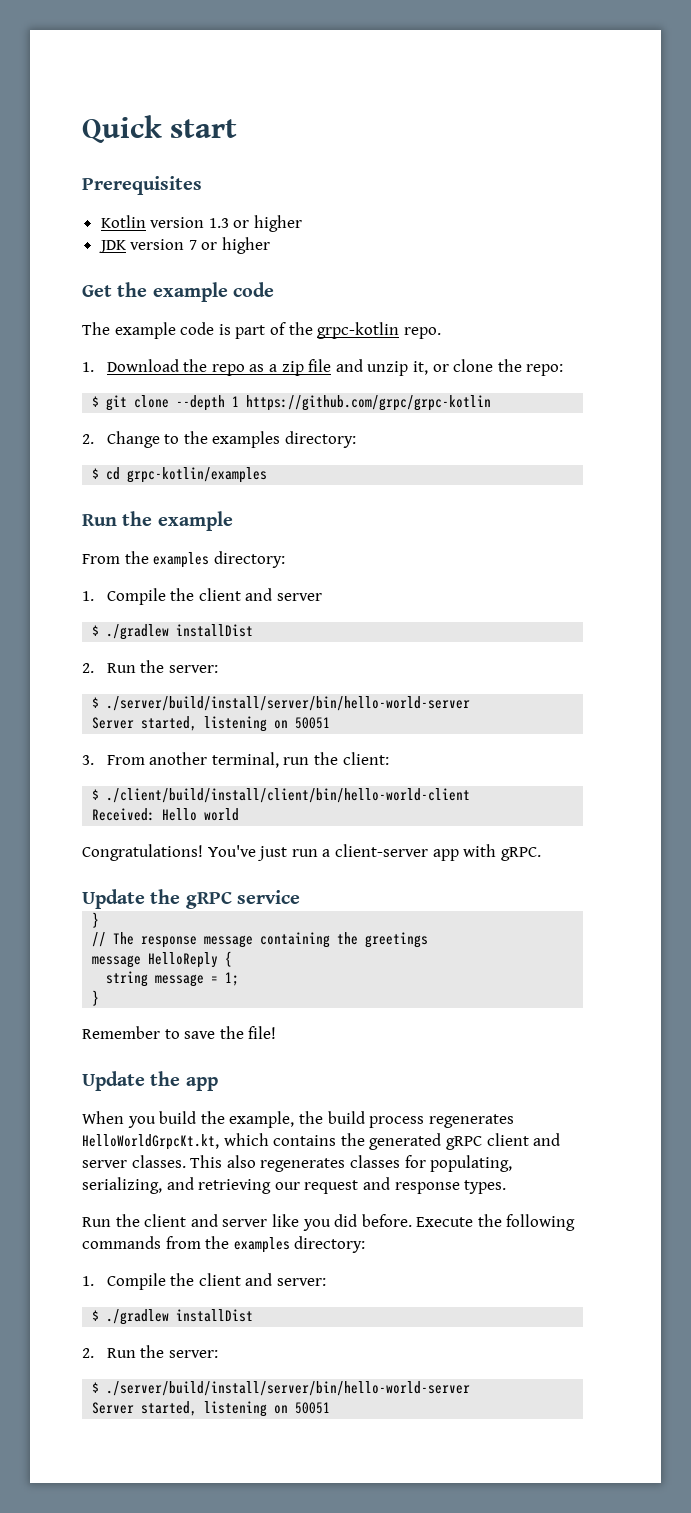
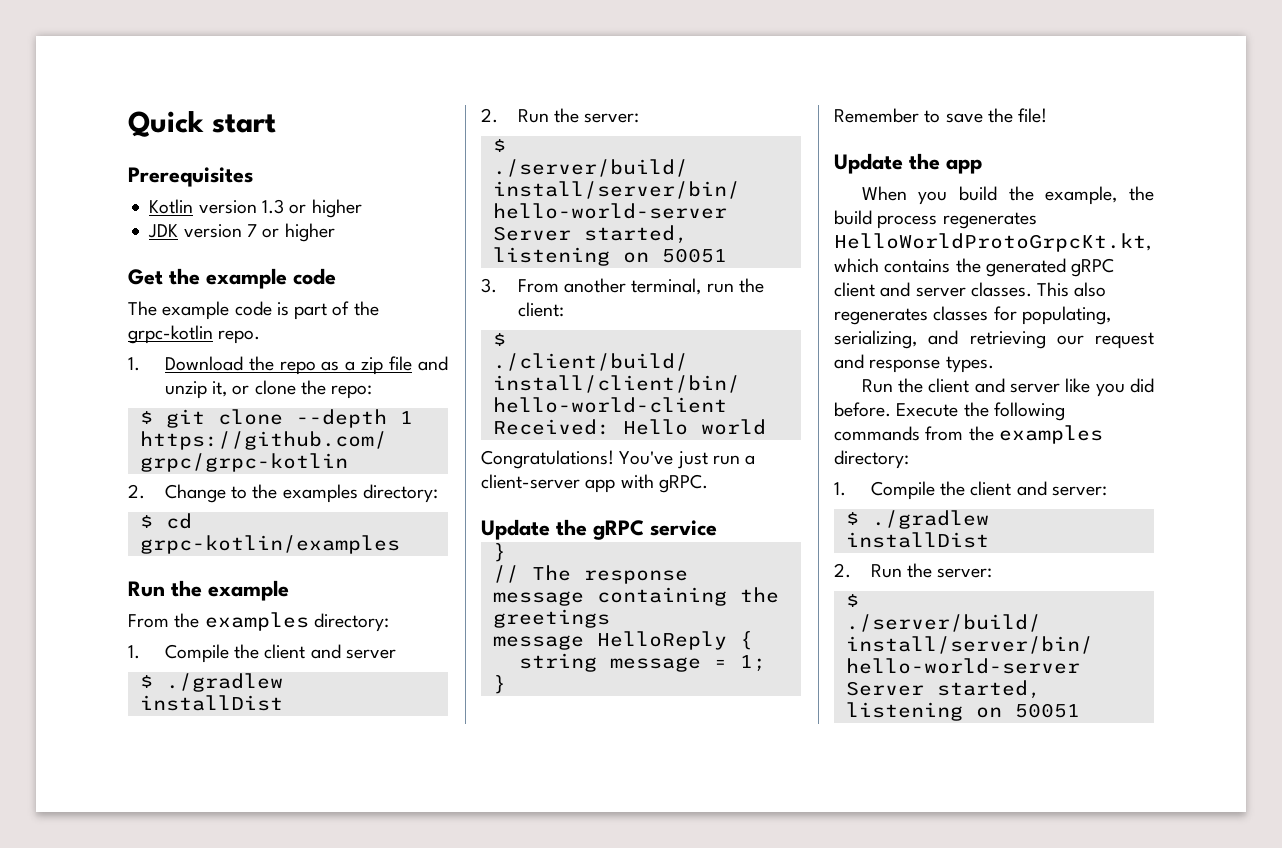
[82,1134,219,1150] HelloWorldGrpcKt.kt, -> [834,233,1151,252] HelloWorldProtoGrpcKt.kt,

